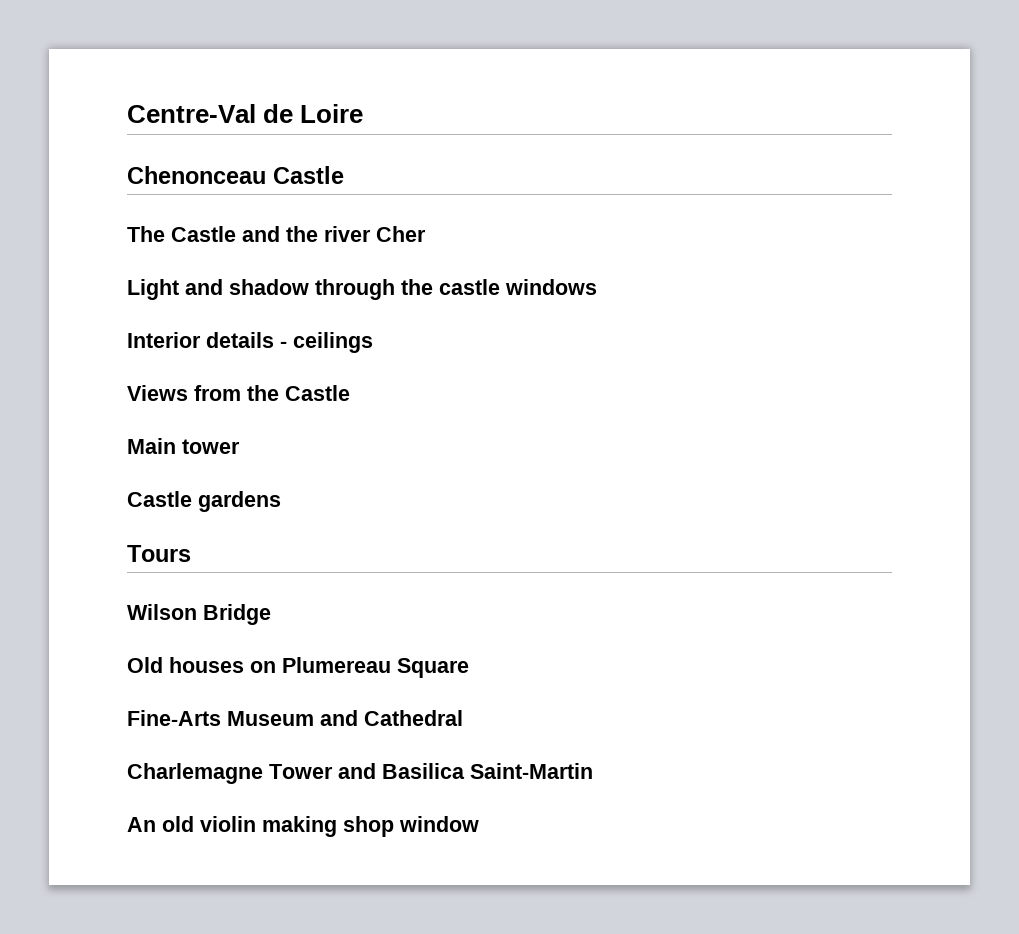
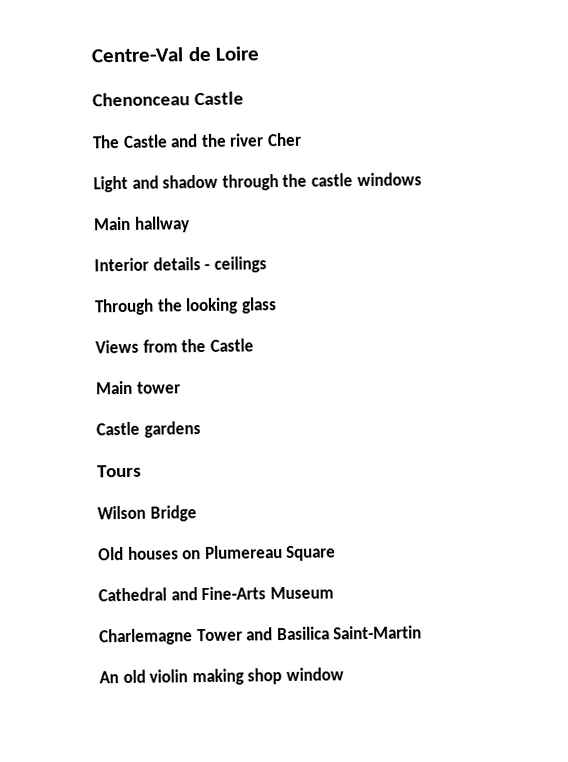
(597, 287) none -> [93,216,190,233] // Main hallway
(373, 342) none -> [94,297,277,316] // Through the looking glass
(469, 668) none -> [98,587,198,602] Cathedral and
[320,710,463,726] and Cathedral -> (334, 593) none

